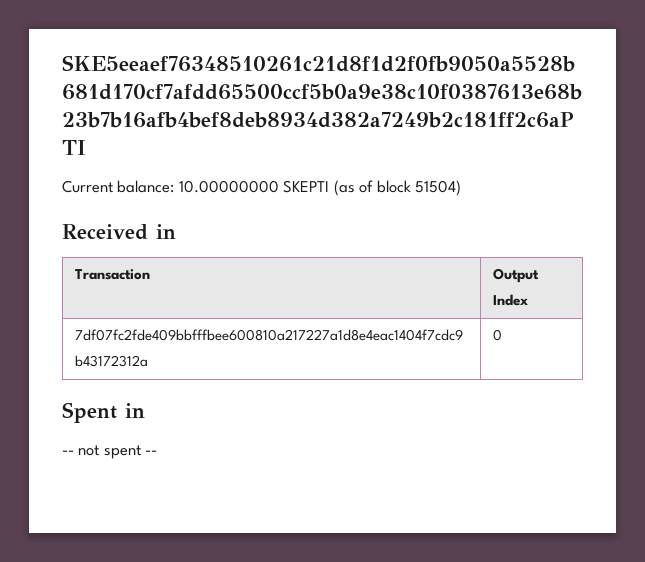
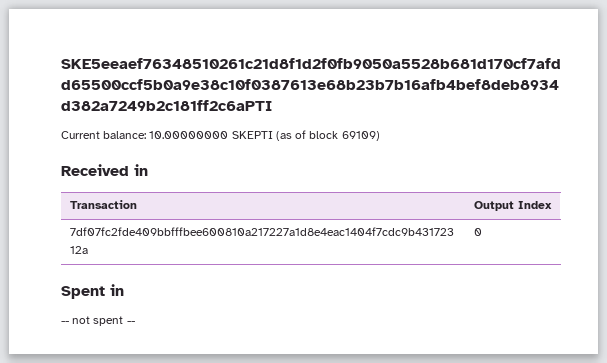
[415,180,462,196] 51504) -> [341,131,380,141] 69109)

